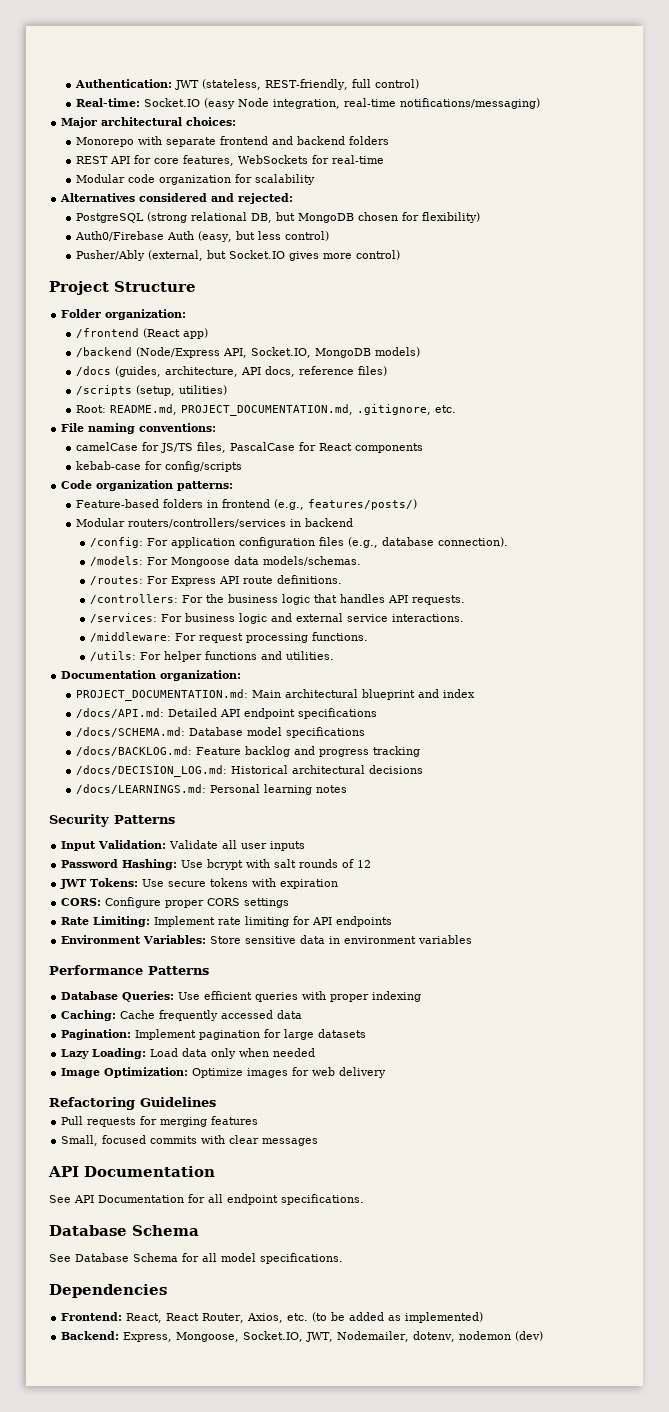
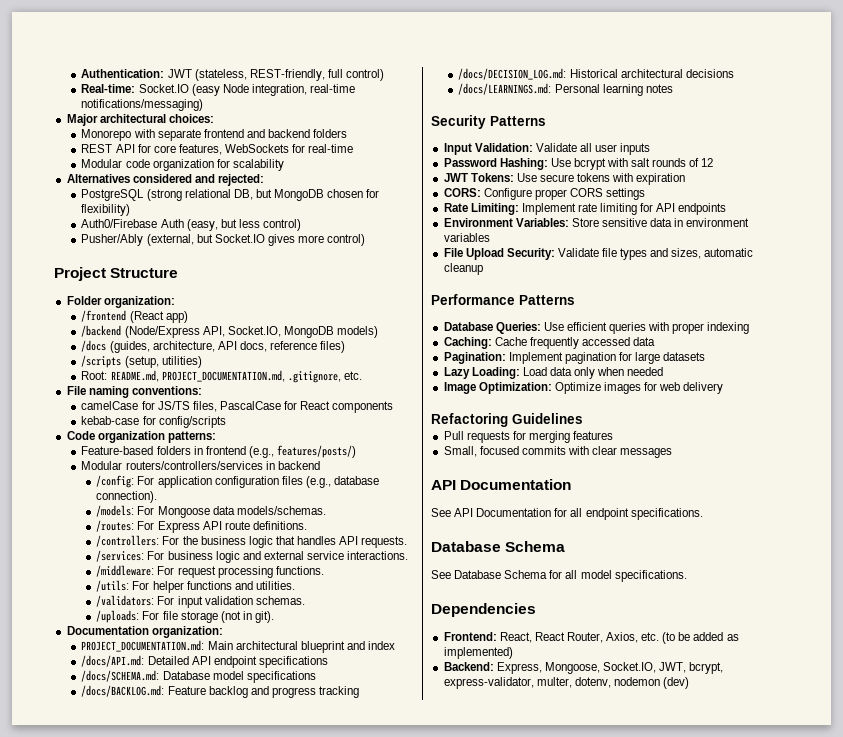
(335, 655) none -> [96,595,305,608] [96,610,274,623] // /validators: For input validation schemas. // /uploads: For file storage (not in git).
(473, 939) none -> [443,248,754,260] [443,263,483,275] // File Upload Security: Validate file types and sizes, automatic cleanup
[337,1331,410,1342] Nodemailer, -> [689,662,724,674] [443,677,572,689] bcrypt, express-validator, multer,

